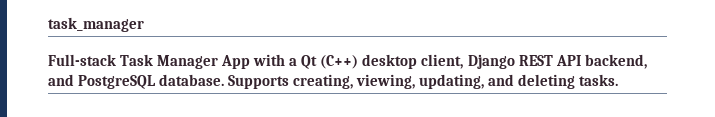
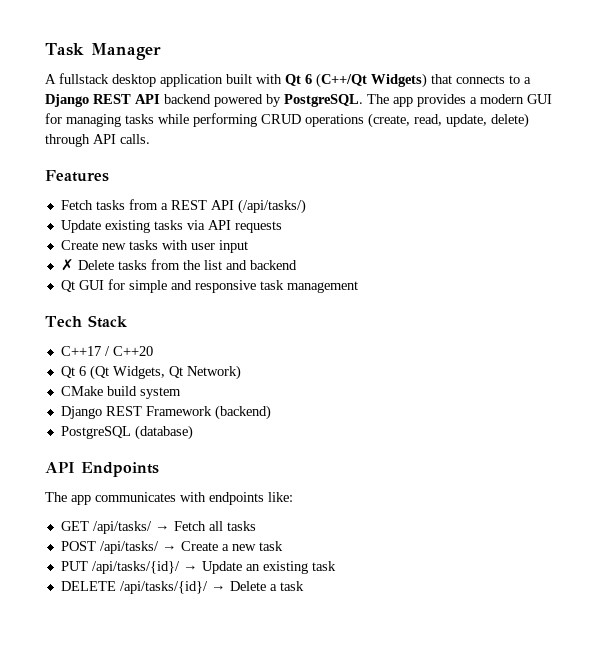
[48,17,144,32] [48,54,116,66] task_manager // Full-stack -> (45, 49) none
[221,54,647,69] [48,74,619,89] App with a Qt (C++) desktop client, Django REST API backend, and PostgreSQL database. Supports creating, viewing, updating, and deleting tasks. -> [45,73,531,88] [45,94,552,107] [45,113,529,128] [45,134,150,147] [45,170,109,182] [60,199,306,214] [60,220,282,233] [60,240,248,253] [60,259,297,271] [60,279,358,293] [45,315,127,328] [60,346,153,356] [60,365,241,380] [60,386,181,399] [60,405,271,420] [60,425,193,440] [45,462,159,477] [45,492,293,505] [60,521,256,534] [60,541,283,554] [60,561,336,574] [60,581,304,594] // A fullstack desktop application built with Qt 6 (C++/Qt Widgets) that connects to a Django REST API backend powered by PostgreSQL. The app provides a modern GUI for managing tasks while performing CRUD operations (create, read, update, delete) through API calls. // Features // Fetch tasks from a REST API (/api/tasks/) // Update existing tasks via API requests // Create new tasks with user input // ✗ Delete tasks from the list and backend // Qt GUI for simple and responsive task management // Tech Stack // C++17 / C++20 // Qt 6 (Qt Widgets, Qt Network) // CMake build system // Django REST Framework (backend) // PostgreSQL (database) // API Endpoints // The app communicates with endpoints like: // GET /api/tasks/ → Fetch all tasks // POST /api/tasks/ → Create a new task // PUT /api/tasks/{id}/ → Update an existing task // DELETE /api/tasks/{id}/ → Delete a task

